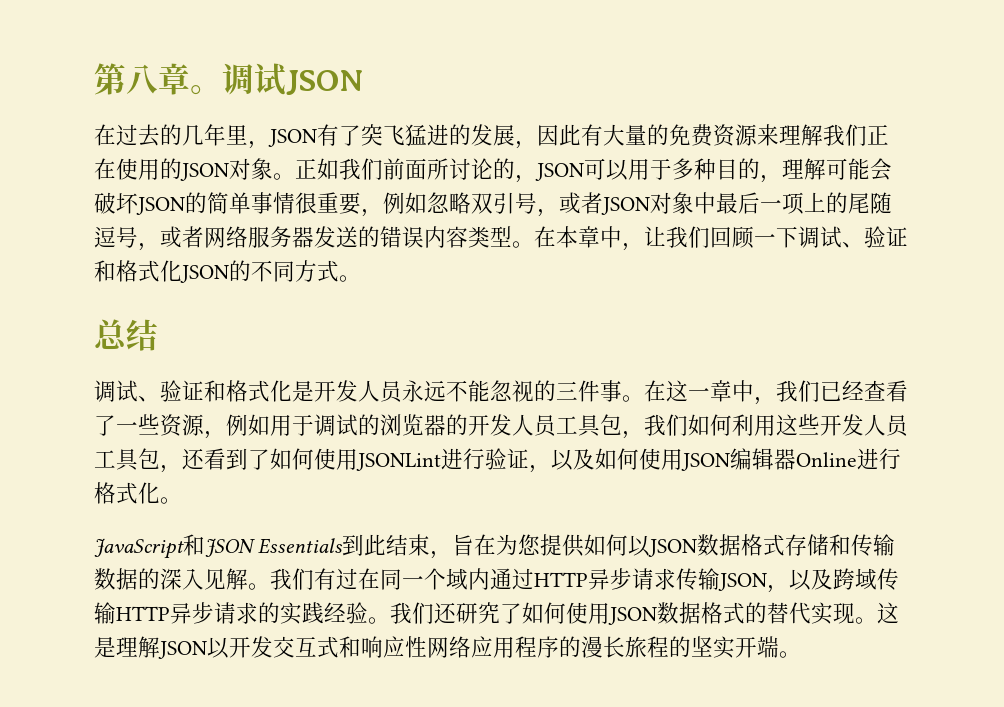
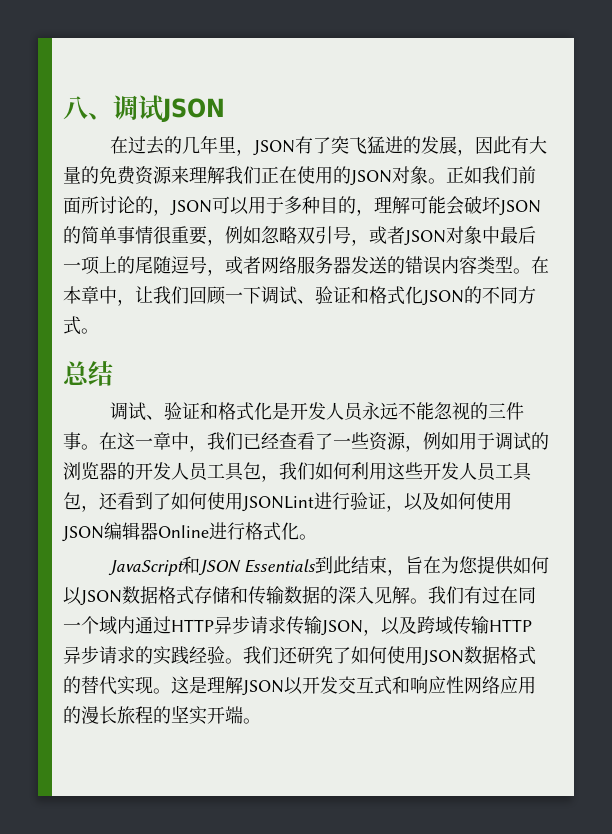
[94,63,222,95] 第八章。 -> [63,96,113,120] 八、
[515,636,559,658] 程序 -> (536, 685) none

